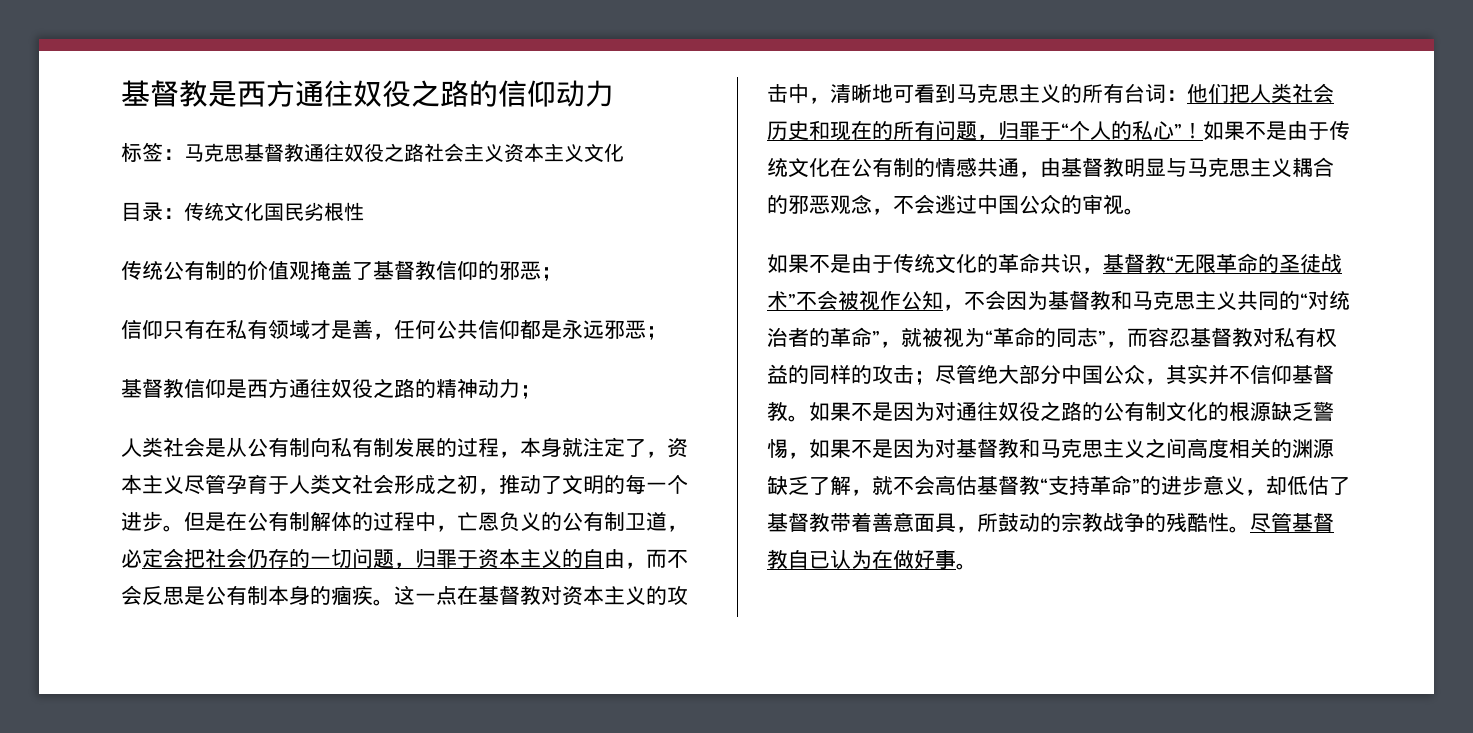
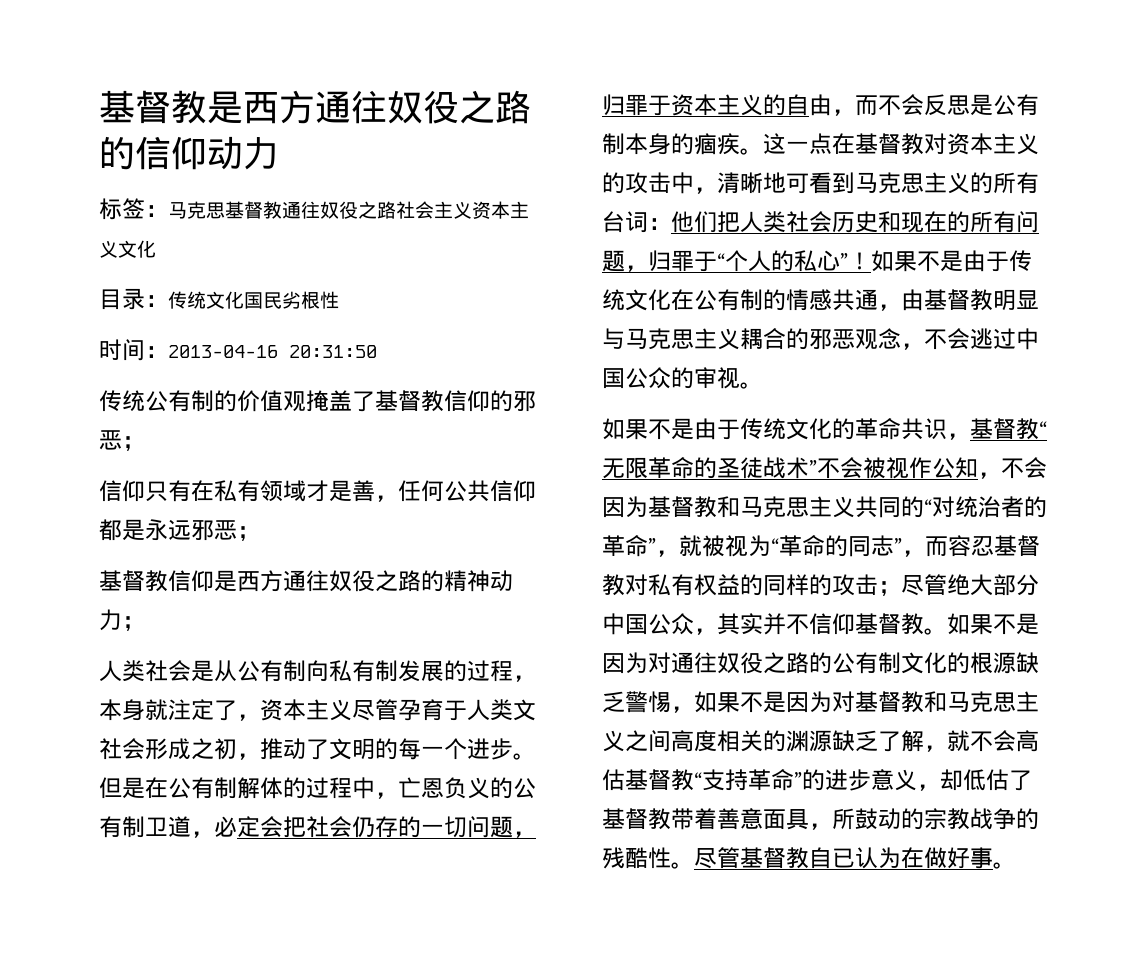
(364, 211) none -> [99,339,377,361] // 时间：2013-04-16 20:31:50

